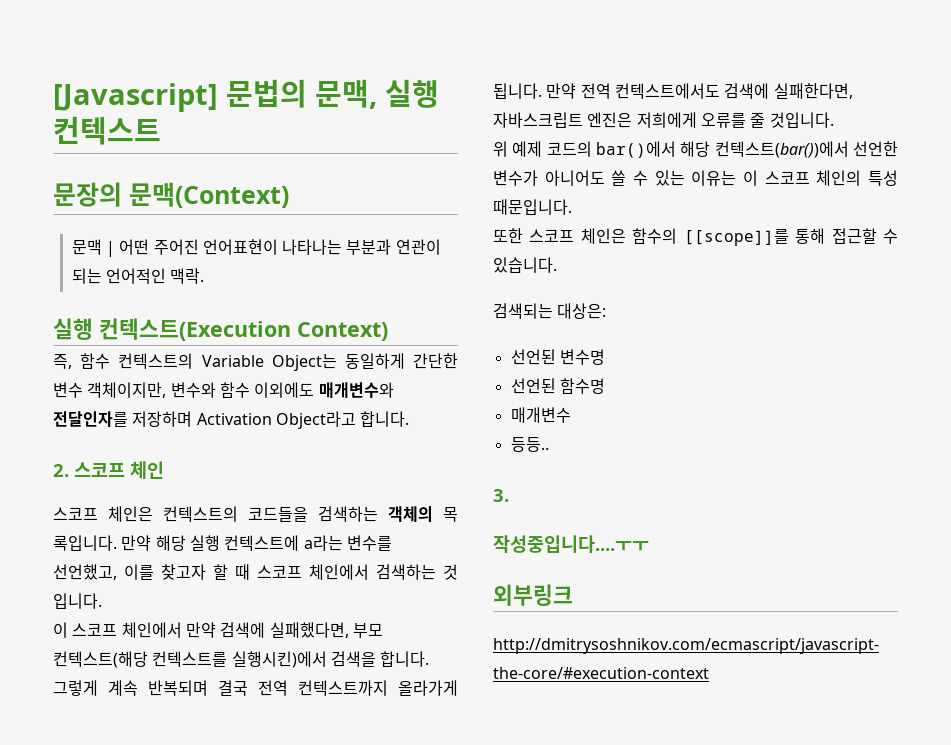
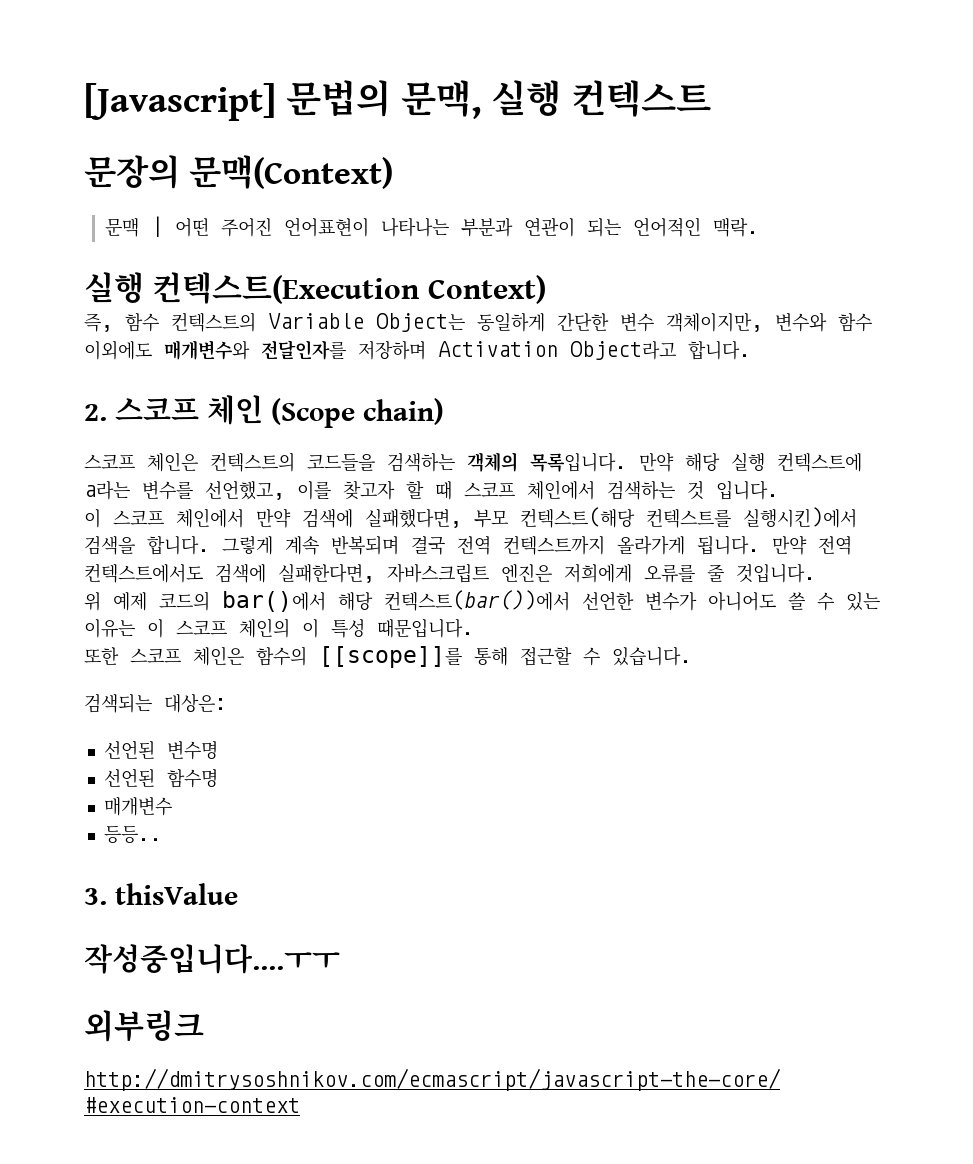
(164, 470) none -> [271,398,444,428] (Scope chain)
[443,507,458,522] [53,535,117,551] 목 록입니다. -> [530,452,627,472] 목록입니다.
(862, 178) none -> [302,619,319,638] 이
(509, 495) none -> [115,883,238,905] thisValue

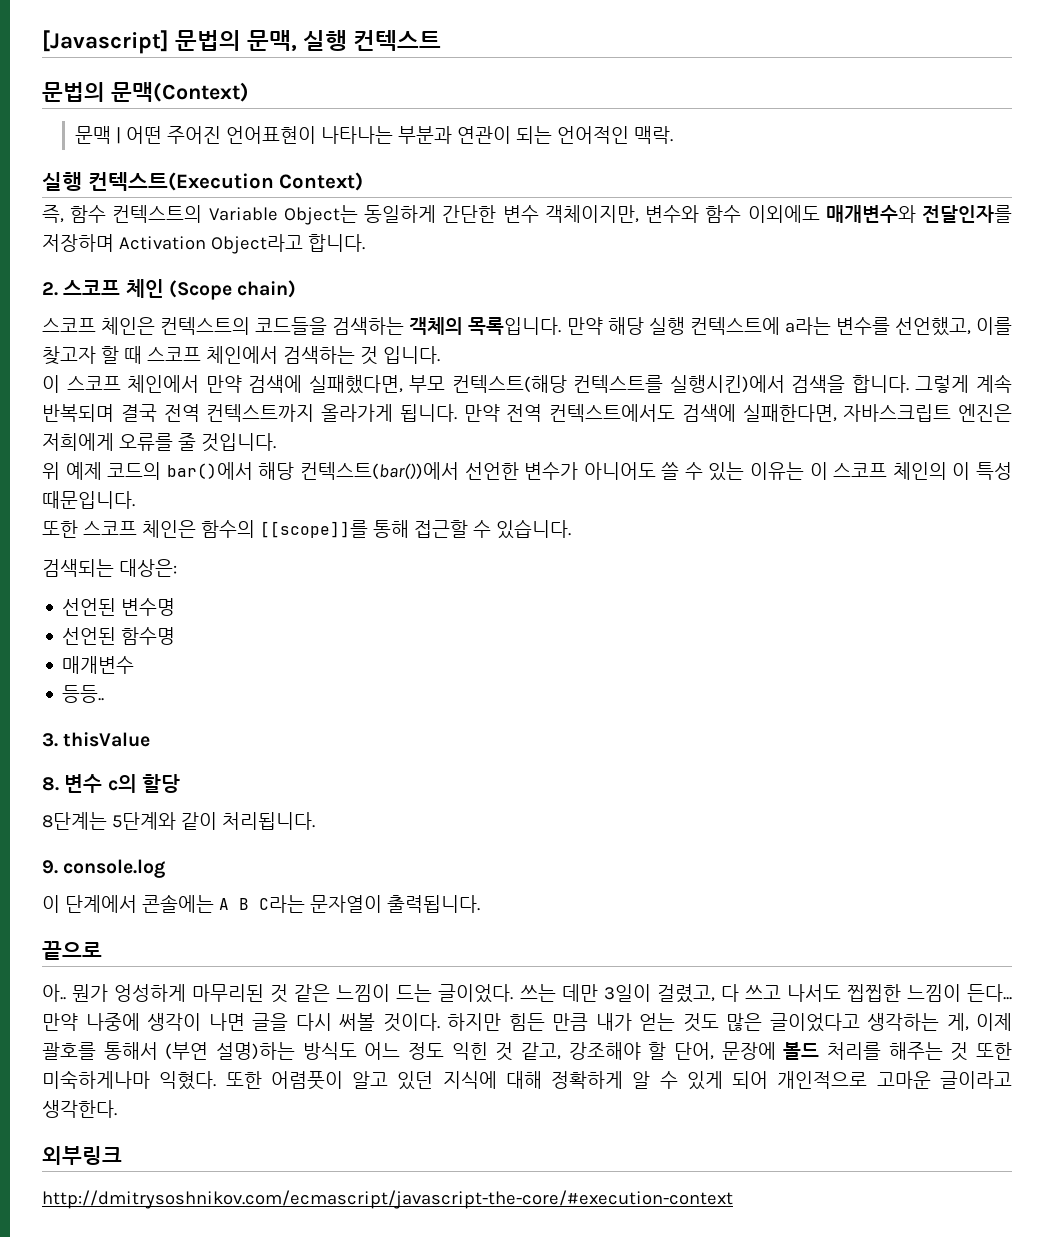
[84,155,180,189] 문장의 -> [42,82,105,102] 문법의
[84,944,340,974] 작성중입니다....ㅜㅜ -> [42,774,180,793] [42,812,315,830] [42,859,166,878] [42,894,480,913] [42,941,102,960] [42,984,1012,1003] [42,1013,1012,1032] [42,1042,1012,1061] [42,1070,1012,1090] [42,1100,117,1118] 8. 변수 c의 할당 // 8단계는 5단계와 같이 처리됩니다. // 9. console.log // 이 단계에서 콘솔에는 A B C라는 문자열이 출력됩니다. // 끝으로 // 아.. 뭔가 엉성하게 마무리된 것 같은 느낌이 드는 글이었다. 쓰는 데만 3일이 걸렸고, 다 쓰고 나서도 찝찝한 느낌이 든다... 만약 나중에 생각이 나면 글을 다시 써볼 것이다. 하지만 힘든 만큼 내가 얻는 것도 많은 글이었다고 생각하는 게, 이제 괄호를 통해서 (부연 설명)하는 방식도 어느 정도 익힌 것 같고, 강조해야 할 단어, 문장에 볼드 처리를 해주는 것 또한 미숙하게나마 익혔다. 또한 어렴풋이 알고 있던 지식에 대해 정확하게 알 수 있게 되어 개인적으로 고마운 글이라고 생각한다.

